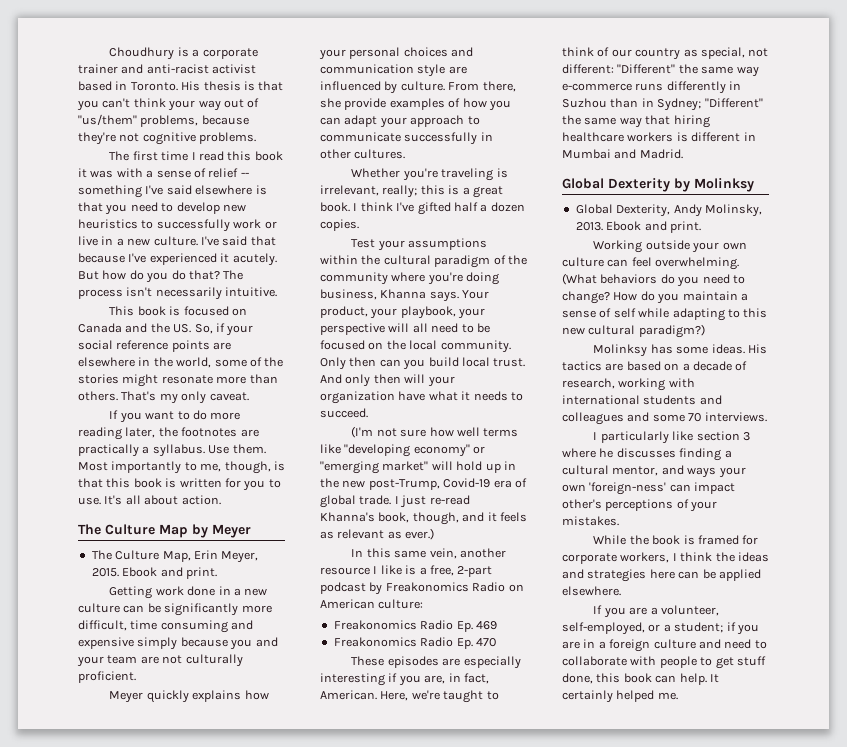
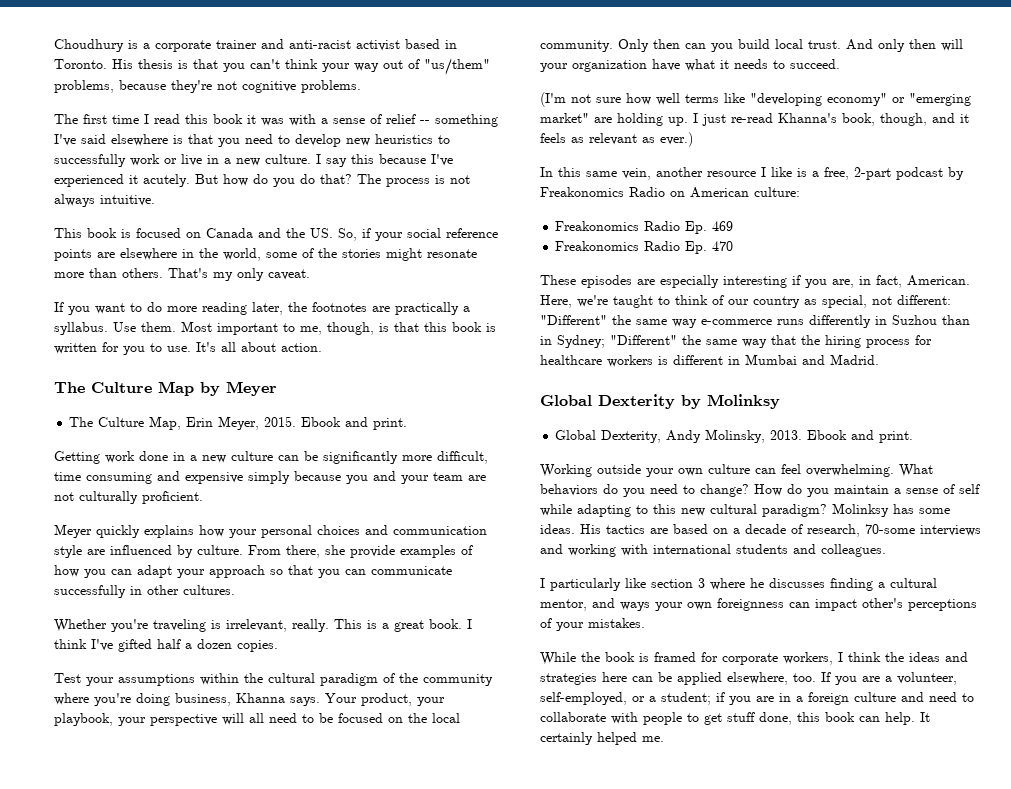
[200,236,276,246] I've said that -> [316,154,374,167] I say this
[126,287,222,300] isn't necessarily -> [435,175,470,184] [54,194,95,207] is not always
[111,461,182,474] importantly -> [217,323,278,335] important
[467,116,480,125] to -> [270,565,366,578] so that you can
[382,185,445,198] really; this -> [292,619,362,632] really. This
[431,461,516,473] [320,478,527,490] [320,495,392,508] will hold up in the new post-Trump, Covid-19 era of global trade. -> [594,113,688,126] are holding up.
[673,115,710,128] hiring -> [801,335,932,348] the hiring process for
[562,273,597,285] (What -> [899,464,933,477] What
[638,324,705,338] paradigm?) // -> [762,504,827,517] paradigm?
(615, 383) none -> [865,524,981,536] [540,544,563,554] 70-some interviews and
[562,412,767,425] colleagues and some 70 interviews. -> [821,544,886,557] colleagues.
[589,482,667,495] 'foreign-ness' -> [717,598,784,611] foreignness
[562,586,621,596] elsewhere. // -> [727,672,816,685] elsewhere, too.

